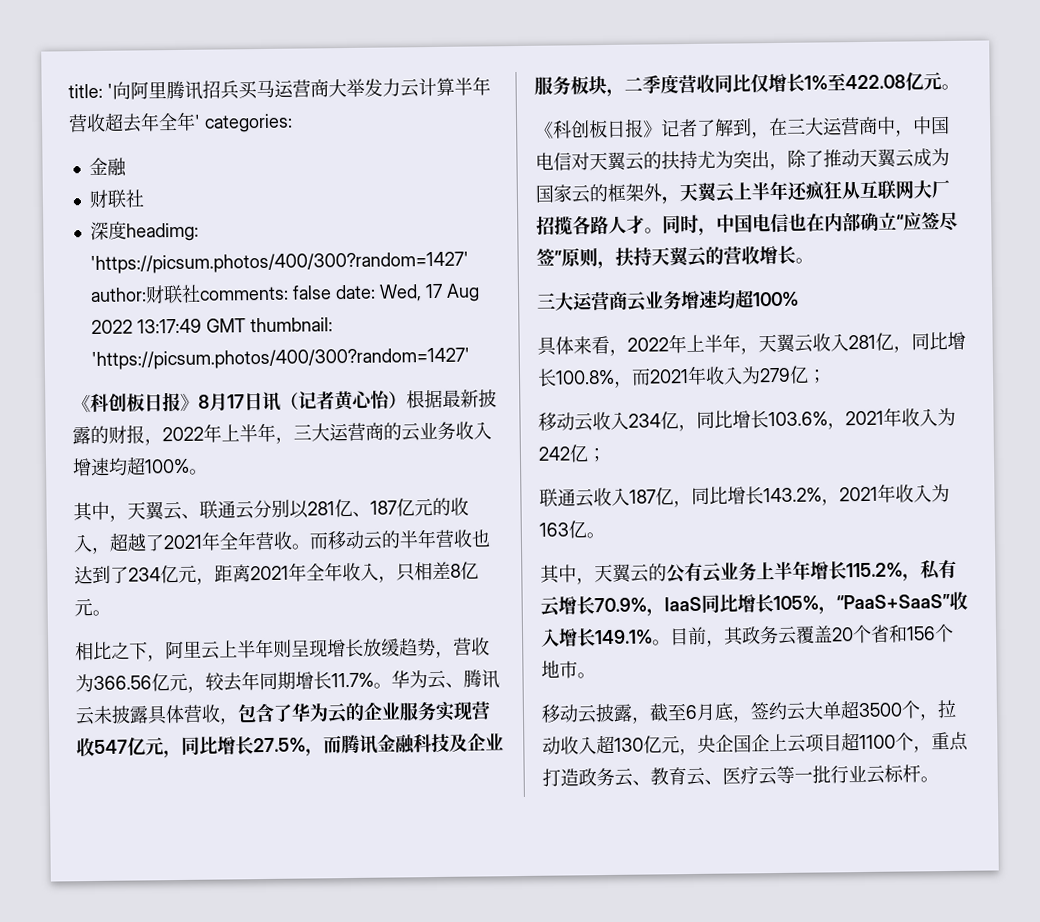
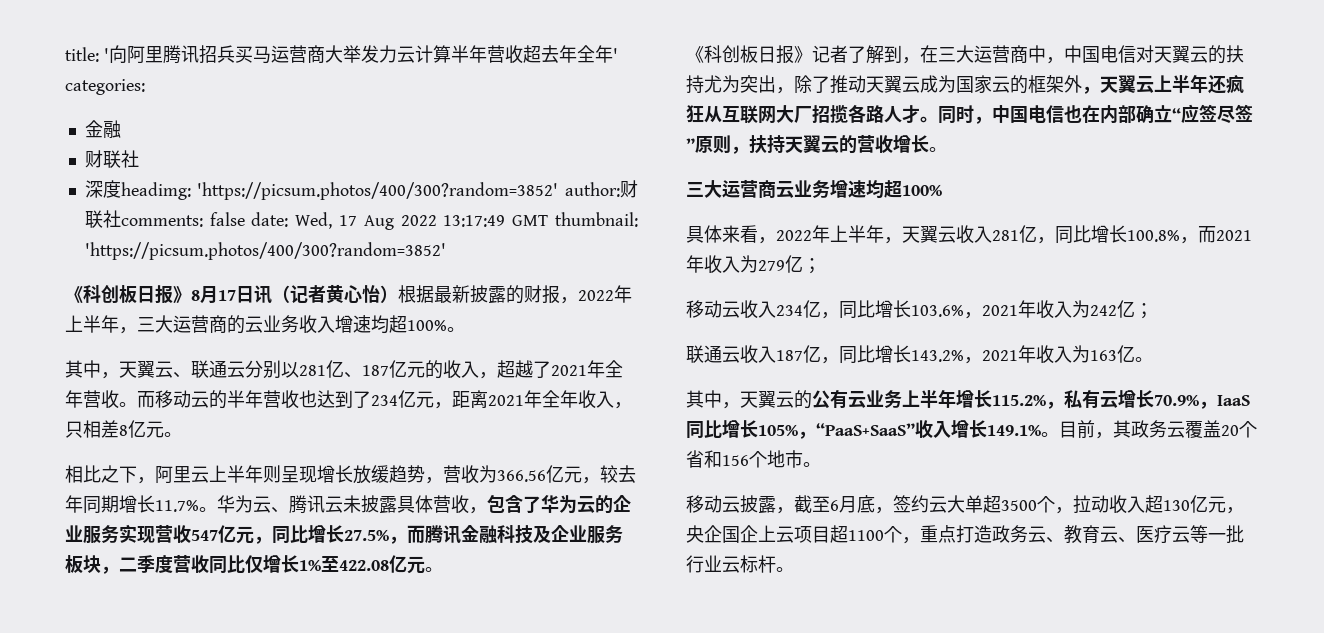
[89,251,469,275] 'https://picsum.photos/400/300?random=1427' -> [197,182,559,200] 'https://picsum.photos/400/300?random=3852'
[90,347,470,371] 'https://picsum.photos/400/300?random=1427' -> [84,242,446,260] 'https://picsum.photos/400/300?random=3852'

